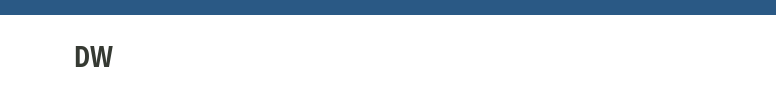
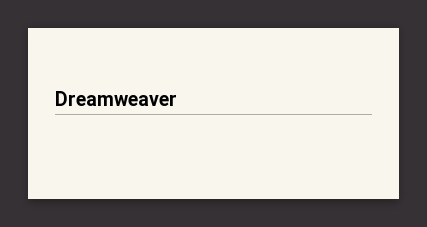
[74,46,113,67] DW -> [55,91,177,106] Dreamweaver

